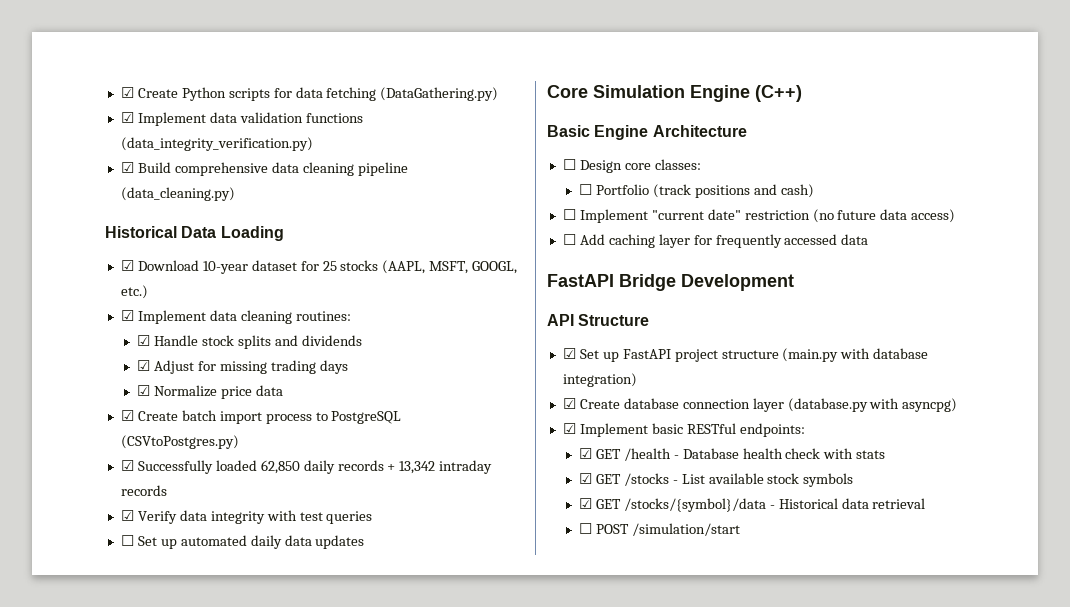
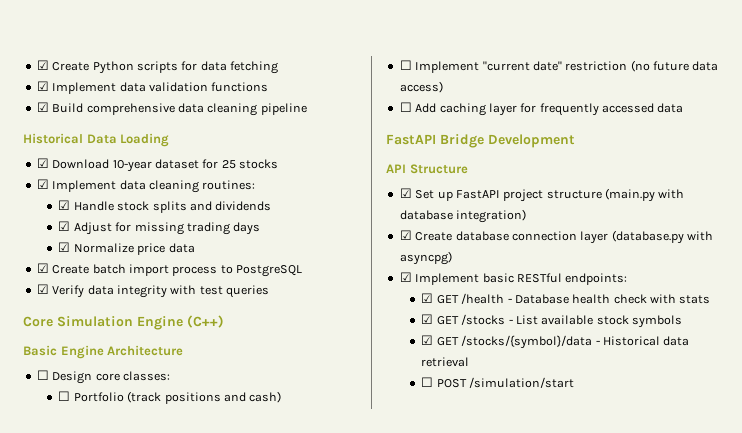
[380,87,499,101] (DataGathering.py) -> (278, 67) none
[120,137,313,151] (data_integrity_verification.py) -> (269, 87) none
[120,187,235,201] (data_cleaning.py) -> (307, 109) none
[382,260,518,274] [120,285,148,299] (AAPL, MSFT, GOOGL, etc.) -> (278, 164) none
[120,435,239,449] [120,460,493,474] [120,485,167,496] (CSVtoPostgres.py) // ☑ Successfully loaded 62,850 daily records + 13,342 intraday records -> (302, 271) none
[120,535,365,549] // ☐ Set up automated daily data updates -> (269, 291) none

